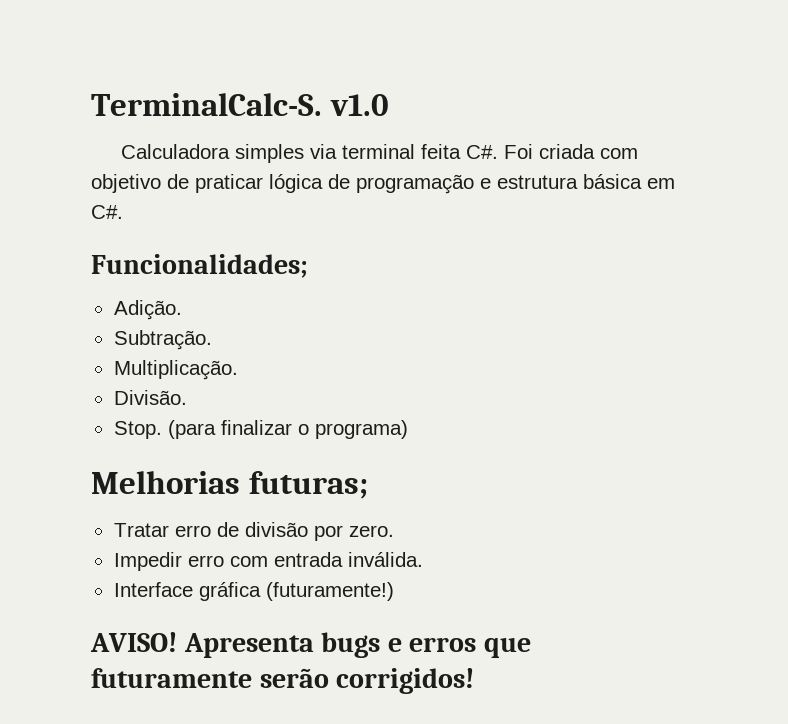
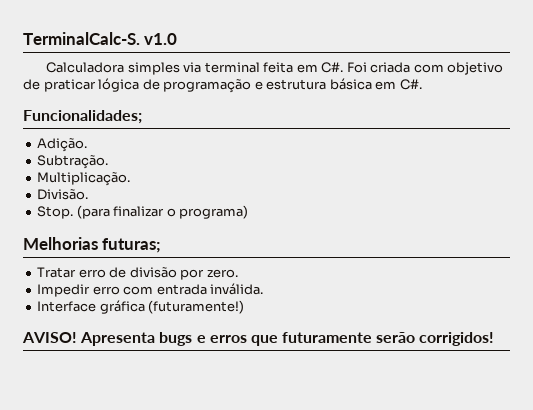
(461, 151) none -> [296,64,318,73] em

